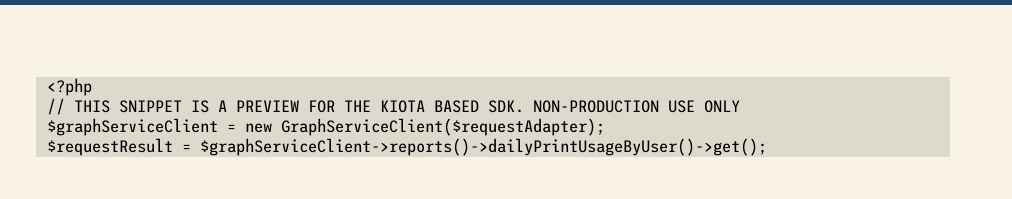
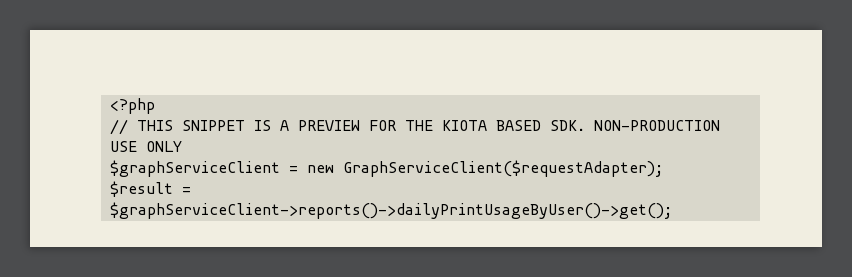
[46,138,173,156] $requestResult -> [110,181,174,197] $result

